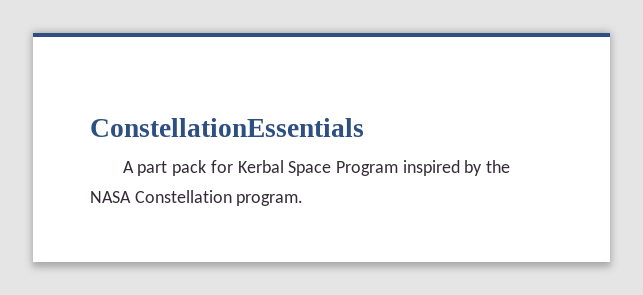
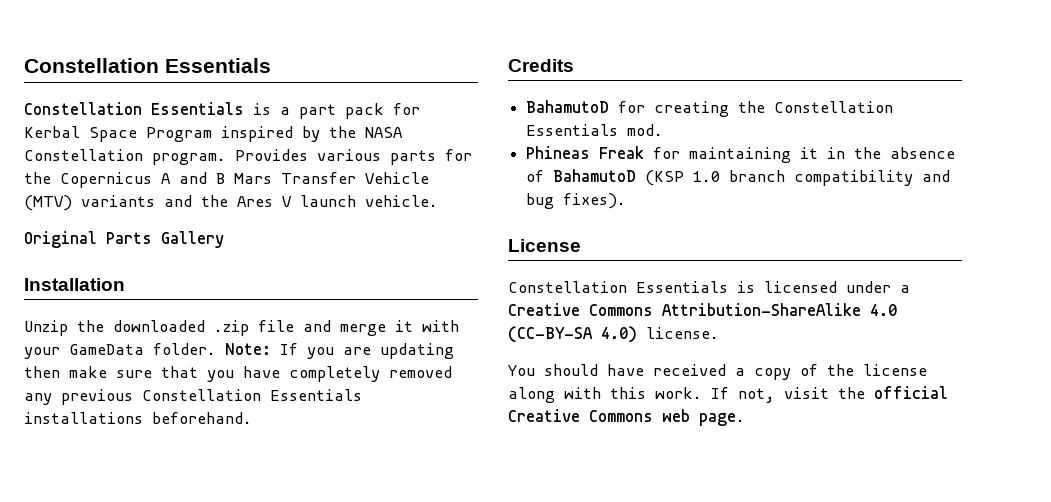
[90,118,364,137] [122,161,134,173] ConstellationEssentials // A -> [24,58,271,73] [24,102,290,115] Constellation Essentials // Constellation Essentials is a
(304, 200) none -> [235,149,472,165] [24,172,429,188] [24,195,438,211] [24,231,224,248] [24,278,125,291] [24,320,459,336] [24,343,454,359] [24,366,452,382] [24,389,362,405] [24,412,252,424] [508,59,574,72] [526,100,894,117] [526,124,664,136] [526,146,956,163] [526,169,951,186] [526,193,627,209] [508,239,581,252] [508,281,910,293] [508,303,897,316] [508,326,719,343] [508,364,927,380] [508,386,948,403] [508,409,745,426] Provides various parts for the Copernicus A and B Mars Transfer Vehicle (MTV) variants and the Ares V launch vehicle. // Original Parts Gallery // Installation // Unzip the downloaded .zip file and merge it with your GameData folder. Note: If you are updating then make sure that you have completely removed any previous Constellation Essentials installations beforehand. // Credits // BahamutoD for creating the Constellation Essentials mod. // Phineas Freak for maintaining it in the absence of BahamutoD (KSP 1.0 branch compatibility and bug fixes). // License // Constellation Essentials is licensed under a Creative Commons Attribution-ShareAlike 4.0 (CC-BY-SA 4.0) license. // You should have received a copy of the license along with this work. If not, visit the official Creative Commons web page.

